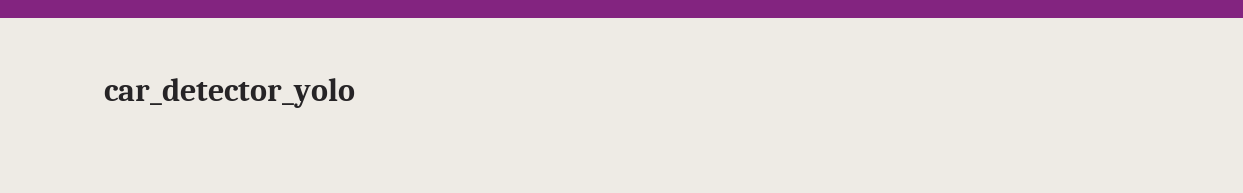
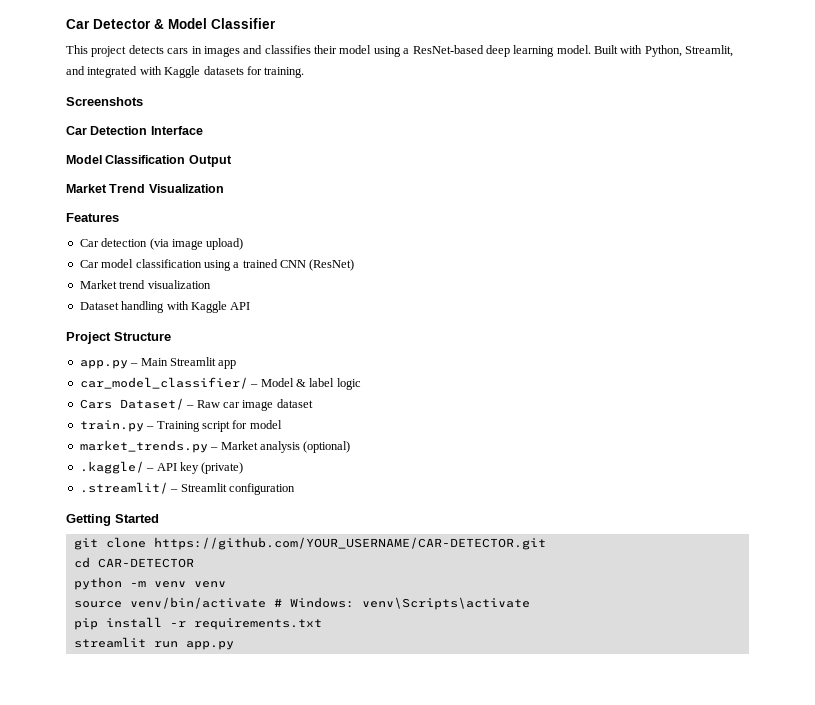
[104,78,355,108] car_detector_yolo -> [66,18,276,29] [66,45,734,57] [66,66,305,78] [66,97,143,106] [66,126,203,135] [66,155,232,167] [66,184,224,193] [66,213,119,222] [79,238,244,250] [79,259,355,271] [79,280,211,289] [79,301,251,313] [66,332,171,344] [79,357,237,369] [79,377,361,390] [79,398,313,411] [79,420,282,432] [79,440,351,453] [79,461,244,474] [79,482,295,495] [66,514,159,526] [73,537,546,550] [73,557,194,568] [73,577,226,590] [73,597,530,610] [73,617,322,630] [73,637,234,650] Car Detector & Model Classifier // This project detects cars in images and classifies their model using a ResNet-based deep learning model. Built with Python, Streamlit, and integrated with Kaggle datasets for training. // Screenshots // Car Detection Interface // Model Classification Output // Market Trend Visualization // Features // Car detection (via image upload) // Car model classification using a trained CNN (ResNet) // Market trend visualization // Dataset handling with Kaggle API // Project Structure // app.py – Main Streamlit app // car_model_classifier/ – Model & label logic // Cars Dataset/ – Raw car image dataset // train.py – Training script for model // market_trends.py – Market analysis (optional) // .kaggle/ – API key (private) // .streamlit/ – Streamlit configuration // Getting Started // git clone https://github.com/YOUR_USERNAME/CAR-DETECTOR.git // cd CAR-DETECTOR // python -m venv venv // source venv/bin/activate # Windows: venv\Scripts\activate // pip install -r requirements.txt // streamlit run app.py

